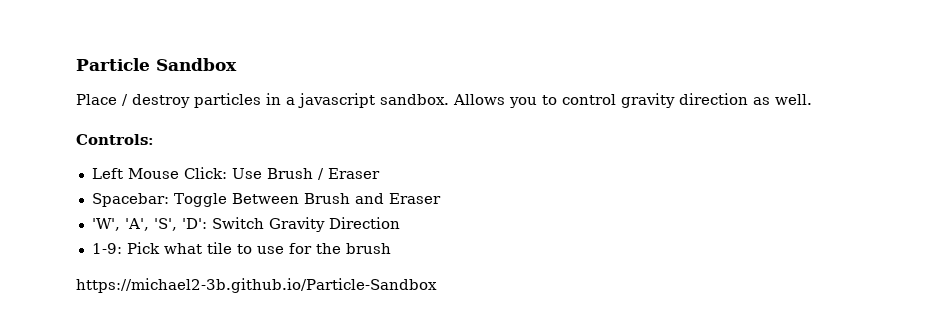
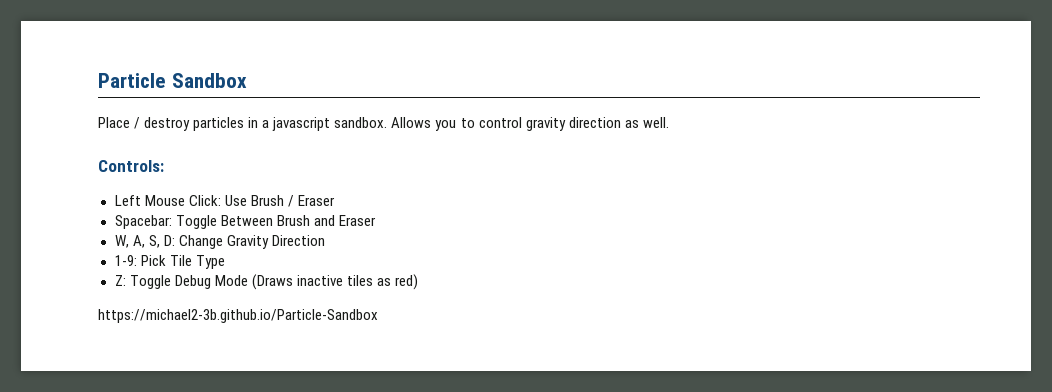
[91,217,264,231] 'W', 'A', 'S', 'D': Switch -> [114,235,223,249] W, A, S, D: Change
[163,242,391,254] what tile to use for the brush -> [169,255,225,269] [114,274,418,290] Tile Type // Z: Toggle Debug Mode (Draws inactive tiles as red)

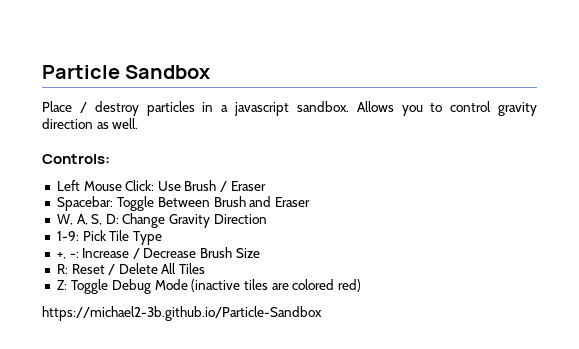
(225, 262) none -> [56,247,260,259] [56,263,206,275] // +, -: Increase / Decrease Brush Size // R: Reset / Delete All Tiles
[251,274,391,290] (Draws inactive tiles as -> [191,279,335,292] (inactive tiles are colored

